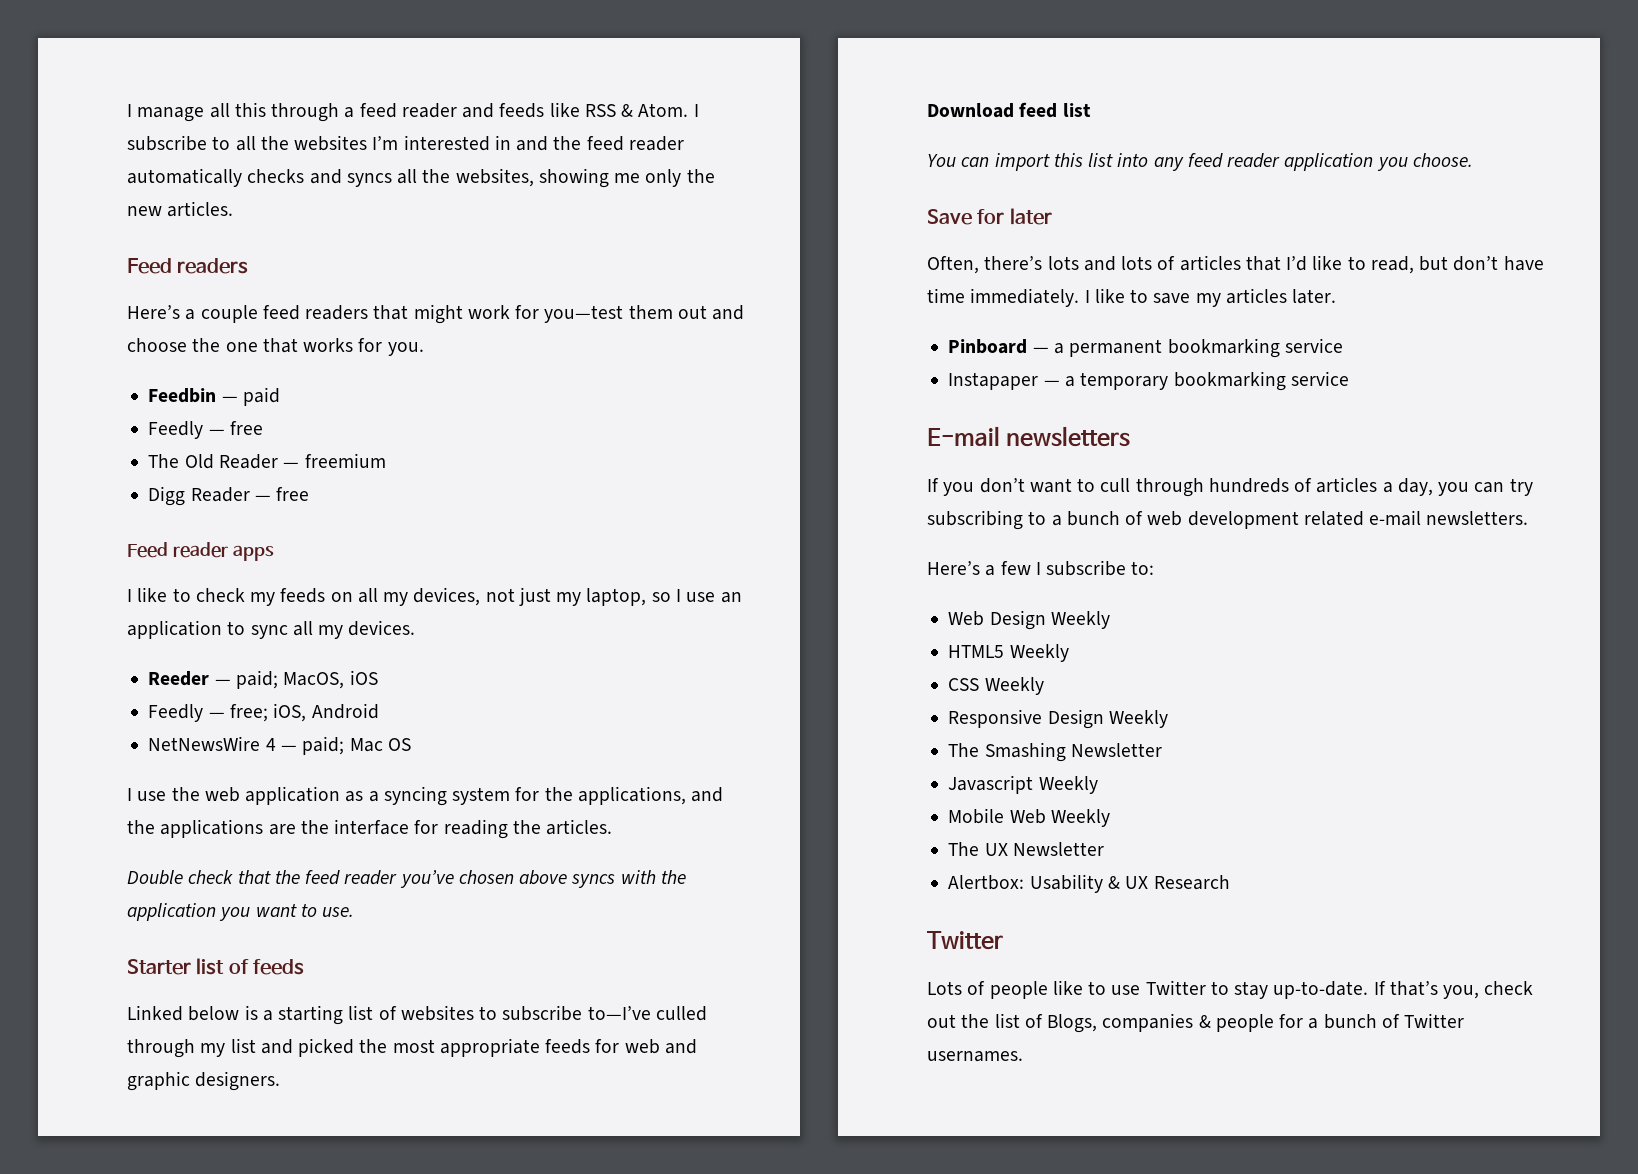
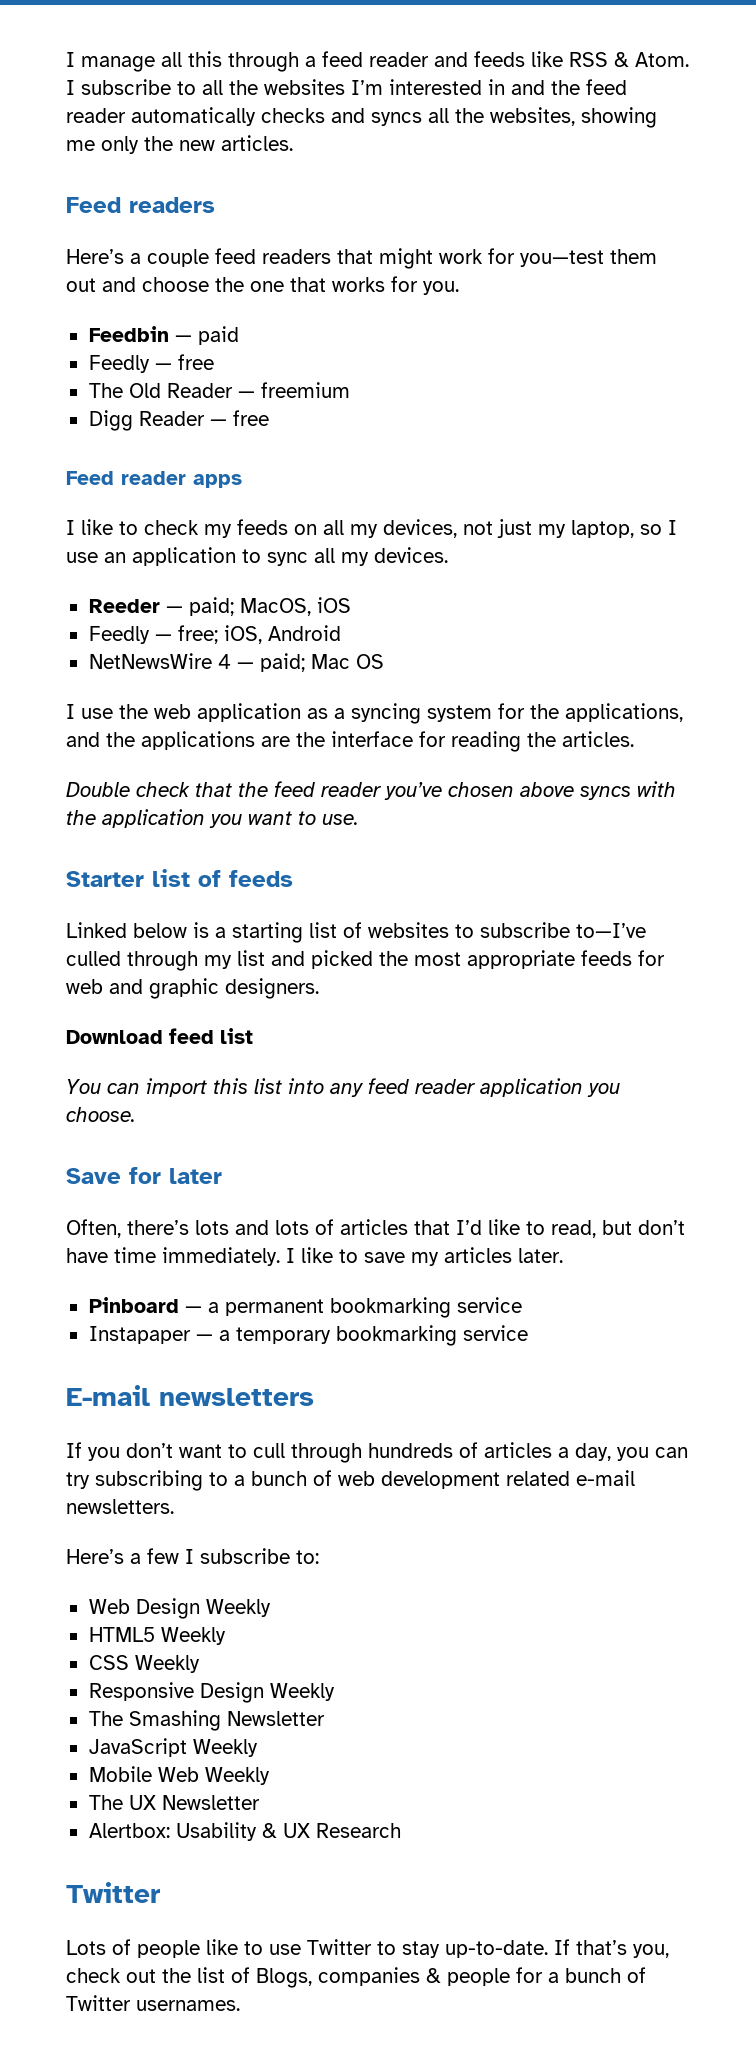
[948,775,1034,794] Javascript -> [88,1738,187,1757] JavaScript

